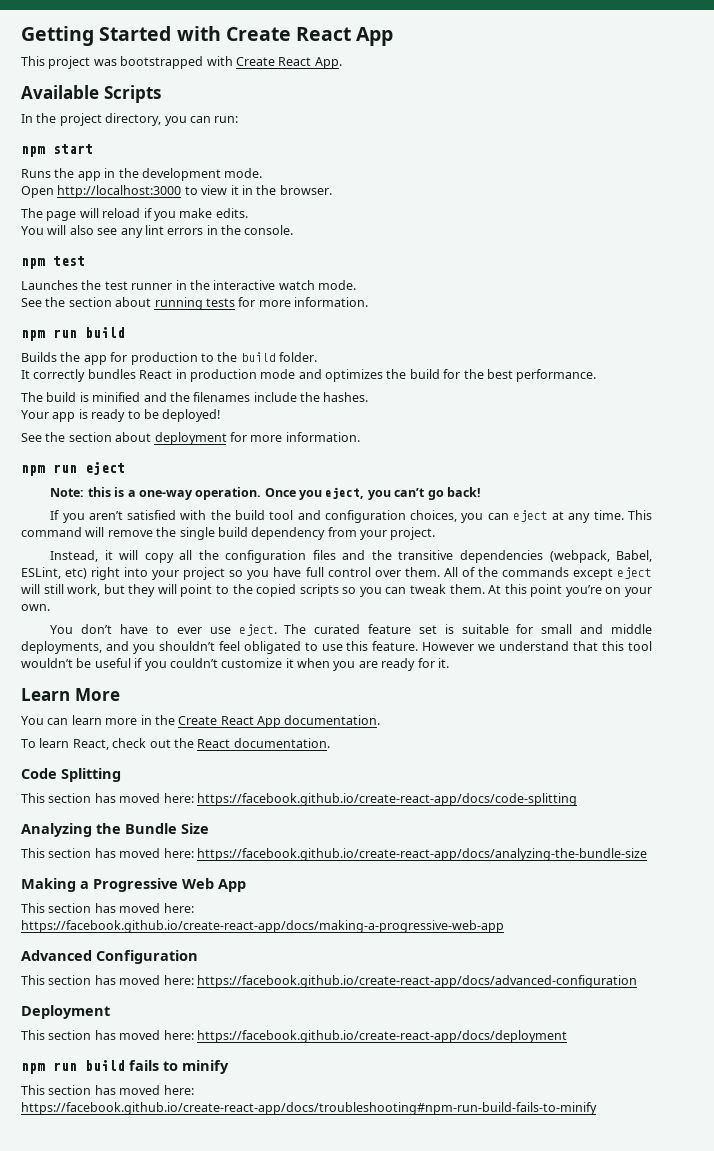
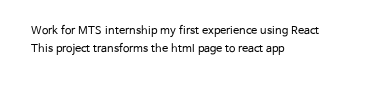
[21,26,394,46] [21,56,342,69] [21,85,161,103] [21,113,239,126] [21,144,93,157] [21,168,263,181] [21,185,332,198] [21,208,248,221] [21,225,294,238] [21,256,85,269] [21,280,356,290] [21,297,368,310] [21,327,125,341] [21,352,317,365] [21,369,597,382] [21,392,369,402] [21,409,221,422] [21,432,360,445] [21,462,125,476] [50,487,481,500] [50,510,652,523] [21,527,436,540] [50,550,652,563] [21,567,652,580] [21,584,652,597] [21,604,50,611] [50,624,652,636] [21,641,652,654] [21,658,449,671] [21,688,120,701] [21,715,381,728] [21,738,330,750] [21,768,121,782] [21,793,577,806] [21,823,209,837] [21,848,647,861] [21,878,246,892] [21,903,194,913] [21,920,504,933] [21,950,198,964] [21,975,637,988] [21,1005,110,1019] [21,1030,567,1043] [21,1060,229,1074] [21,1085,194,1095] [21,1102,597,1115] Getting Started with Create React App // This project was bootstrapped with Create React App. // Available Scripts // In the project directory, you can run: // npm start // Runs the app in the development mode. // Open http://localhost:3000 to view it in the browser. // The page will reload if you make edits. // You will also see any lint errors in the console. // npm test // Launches the test runner in the interactive watch mode. // See the section about running tests for more information. // npm run build // Builds the app for production to the build folder. // It correctly bundles React in production mode and optimizes the build for the best performance. // The build is minified and the filenames include the hashes. // Your app is ready to be deployed! // See the section about deployment for more information. // npm run eject // Note: this is a one-way operation. Once you eject, you can’t go back! // If you aren’t satisfied with the build tool and configuration choices, you can eject at any time. This command will remove the single build dependency from your project. // Instead, it will copy all the configuration files and the transitive dependencies (webpack, Babel, ESLint, etc) right into your project so you have full control over them. All of the commands except eject will still work, but they will point to the copied scripts so you can tweak them. At this point you’re on your own. // You don’t have to ever use eject. The curated feature set is suitable for small and middle deployments, and you shouldn’t feel obligated to use this feature. However we understand that this tool wouldn’t be useful if you couldn’t customize it when you are ready for it. // Learn More // You can learn more in the Create React App documentation. // To learn React, check out the React documentation. // Code Splitting // This section has moved here: https://facebook.github.io/create-react-app/docs/code-splitting // Analyzing the Bundle Size // This section has moved here: https://facebook.github.io/create-react-app/docs/analyzing-the-bundle-size // Making a Progressive Web App // This section has moved here: https://facebook.github.io/create-react-app/docs/making-a-progressive-web-app // Advanced Configuration // This section has moved here: https://facebook.github.io/create-react-app/docs/advanced-configuration // Deployment // This section has moved here: https://facebook.github.io/create-react-app/docs/deployment // npm run build fails to minify // This section has moved here: https://facebook.github.io/create-react-app/docs/troubleshooting#npm-run-build-fails-to-minify -> [31,24,319,38] [31,42,285,56] Work for MTS internship my first experience using React This project transforms the html page to react app

